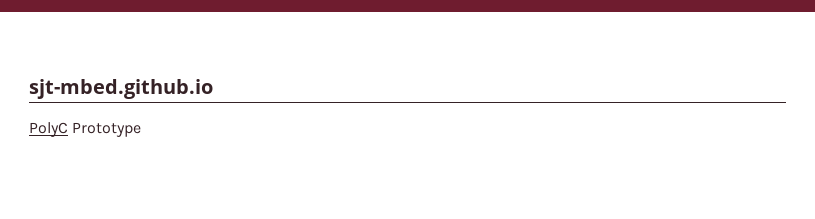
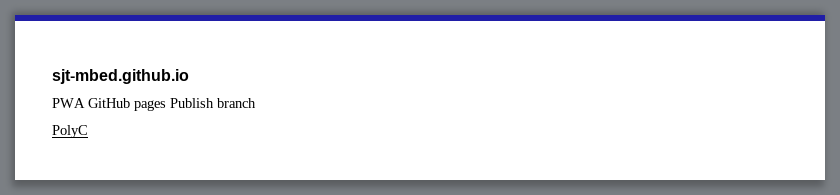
(213, 89) none -> [52,98,256,111] // PWA GitHub pages Publish branch
[72,122,142,137] Prototype -> (88, 131) none

